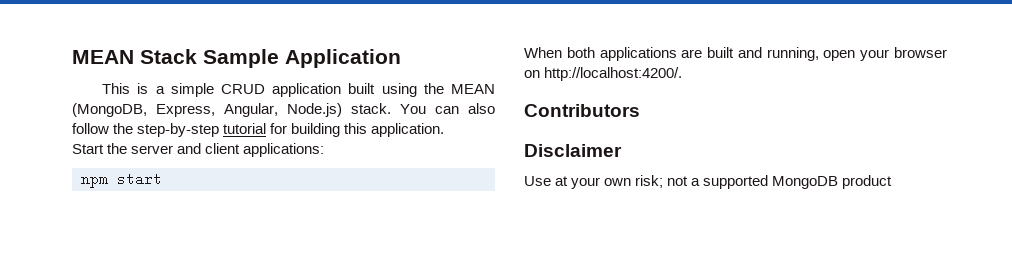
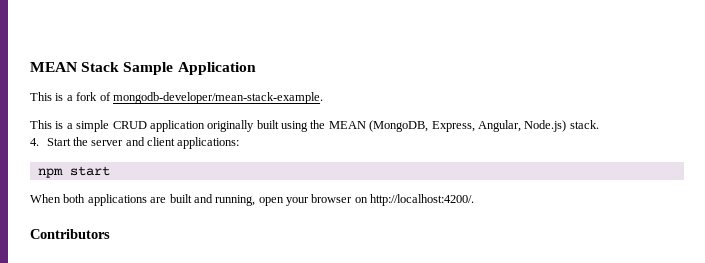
(401, 58) none -> [30,92,323,104] // This is a fork of mongodb-developer/mean-stack-example.
(342, 90) none -> [207,120,255,132] originally
[400,103,495,114] [72,123,445,137] You can also follow the step-by-step tutorial for building this application. // -> [30,138,39,146] // 4.
[524,144,622,157] [524,175,893,189] // Disclaimer // Use at your own risk; not a supported MongoDB product -> (110, 234) none

